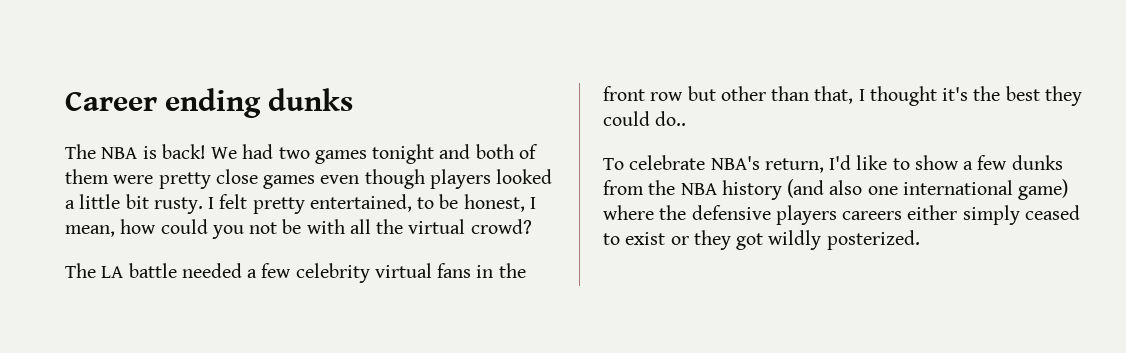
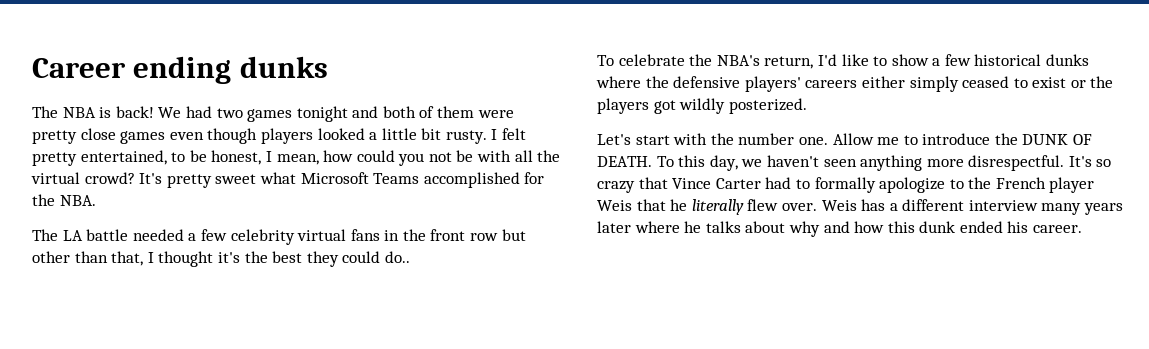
(532, 226) none -> [139,172,545,188] [32,194,96,206] It's pretty sweet what Microsoft Teams accomplished for the NBA.
(706, 162) none -> [689,54,713,66] the
[1011,155,1063,170] [603,179,1069,200] dunks from the NBA history (and also one international game) -> [974,54,1090,66] historical dunks
[775,205,837,225] players -> [744,76,801,92] players'
[693,230,731,250] they -> [1090,76,1114,88] [597,98,649,114] the players
(920, 240) none -> [597,133,1093,145] [597,155,1112,171] [597,177,1095,193] [597,199,1124,215] [597,221,1083,237] // Let's start with the number one. Allow me to introduce the DUNK OF DEATH. To this day, we haven't seen anything more disrespectful. It's so crazy that Vince Carter had to formally apologize to the French player Weis that he literally flew over. Weis has a different interview many years later where he talks about why and how this dunk ended his career.

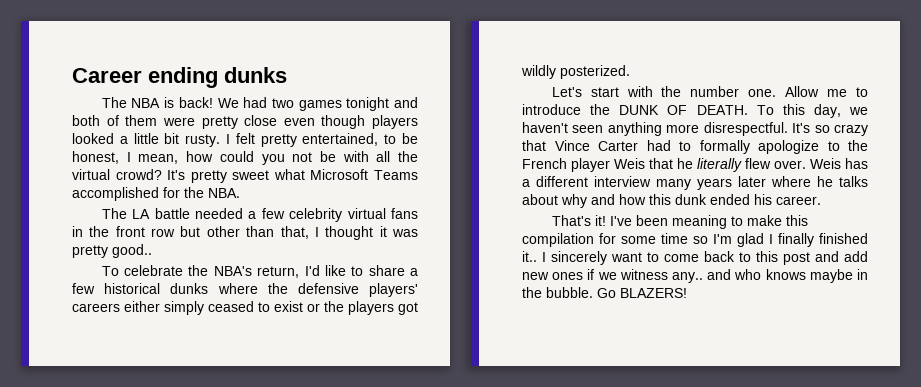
[120,131,166,144] games -> (278, 120) none
[217,251,410,267] it's the best they could do.. -> [379,226,419,237] [72,244,152,258] it was pretty good..
[891,54,929,66] show -> [368,265,405,276] share
(1083, 229) none -> [551,215,808,229] [522,233,868,247] [522,251,868,265] [522,269,868,283] [522,287,687,298] // That's it! I've been meaning to make this compilation for some time so I'm glad I finally finished it.. I sincerely want to come back to this post and add new ones if we witness any.. and who knows maybe in the bubble. Go BLAZERS!

